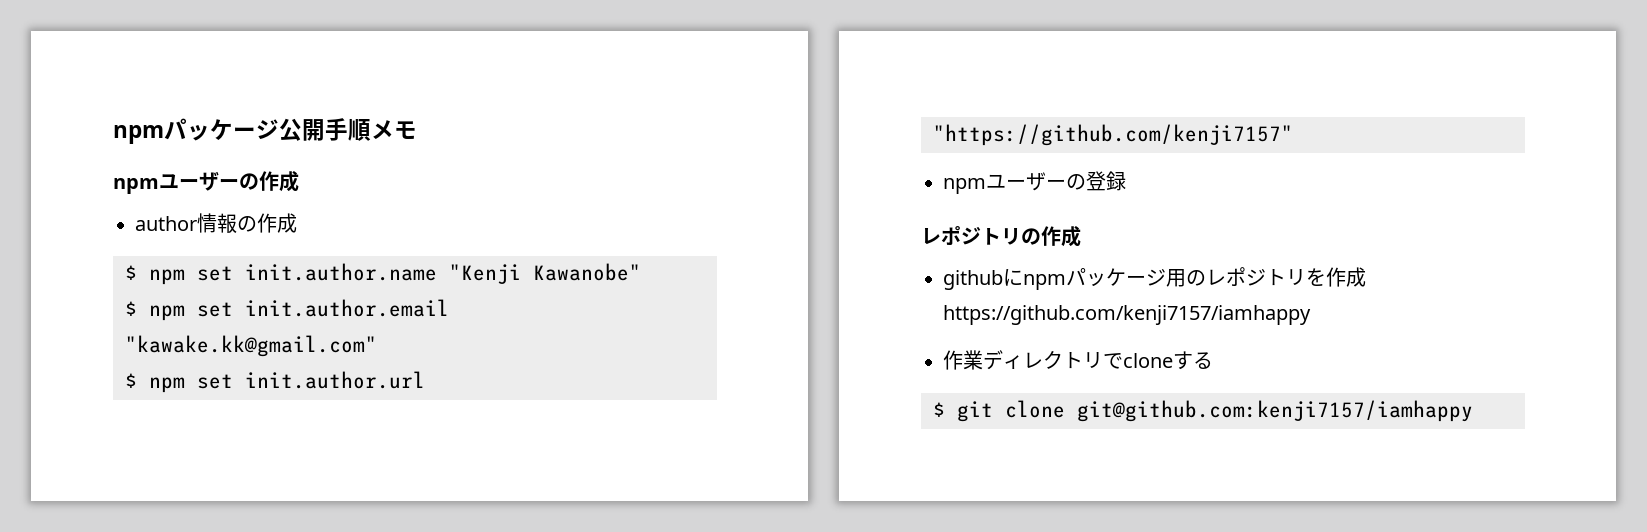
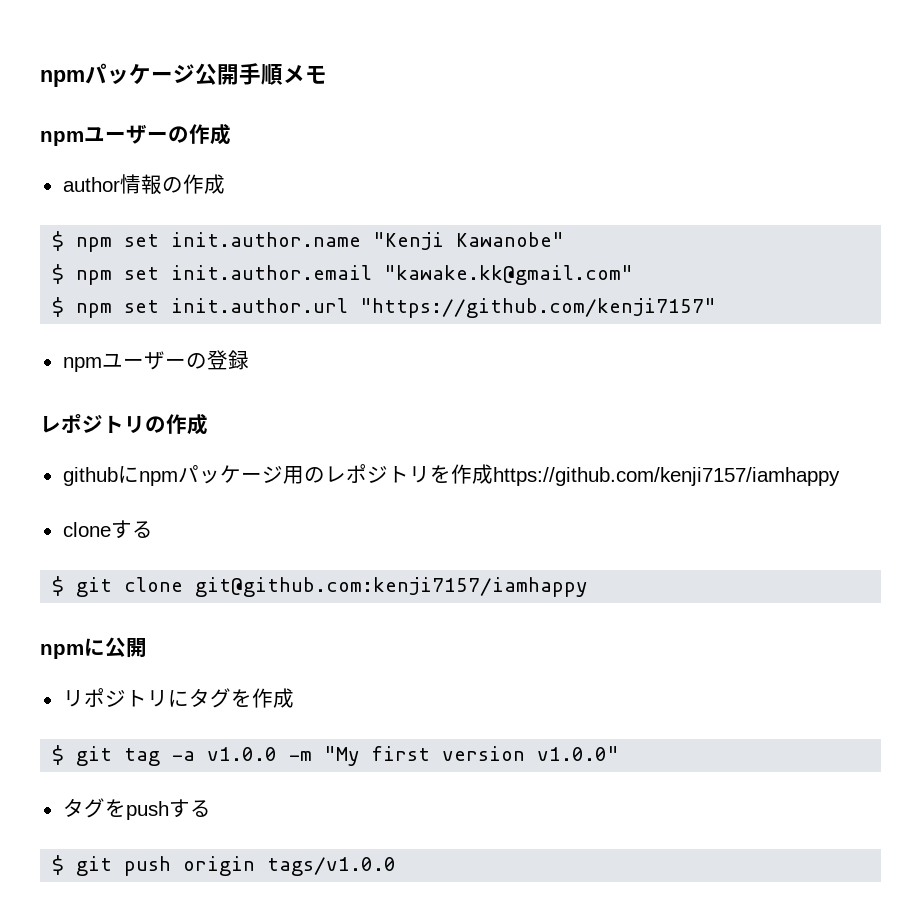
[943,350,1123,370] 作業ディレクトリで -> (840, 476) none
(1473, 411) none -> [40,637,147,659] [62,688,294,708] [52,745,620,766] [62,798,211,820] [52,855,397,876] // npmに公開 // リポジトリにタグを作成 // $ git tag -a v1.0.0 -m "My first version v1.0.0" // タグをpushする // $ git push origin tags/v1.0.0

